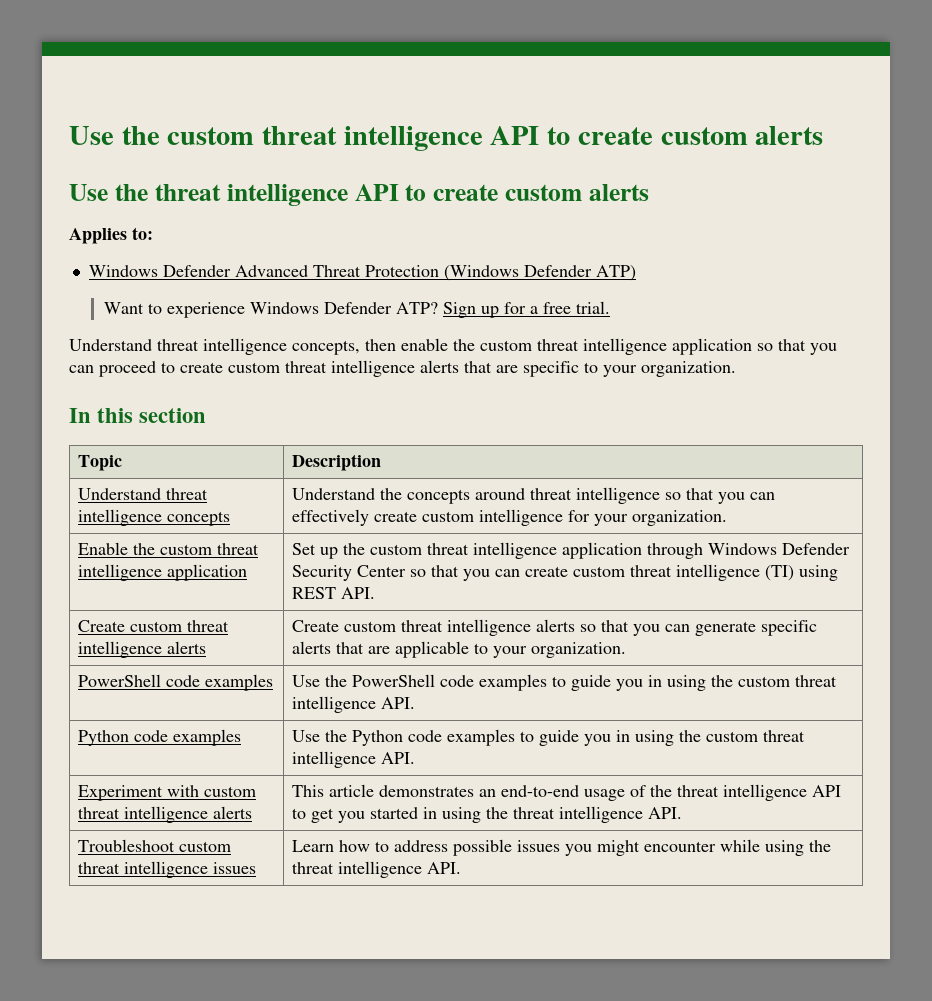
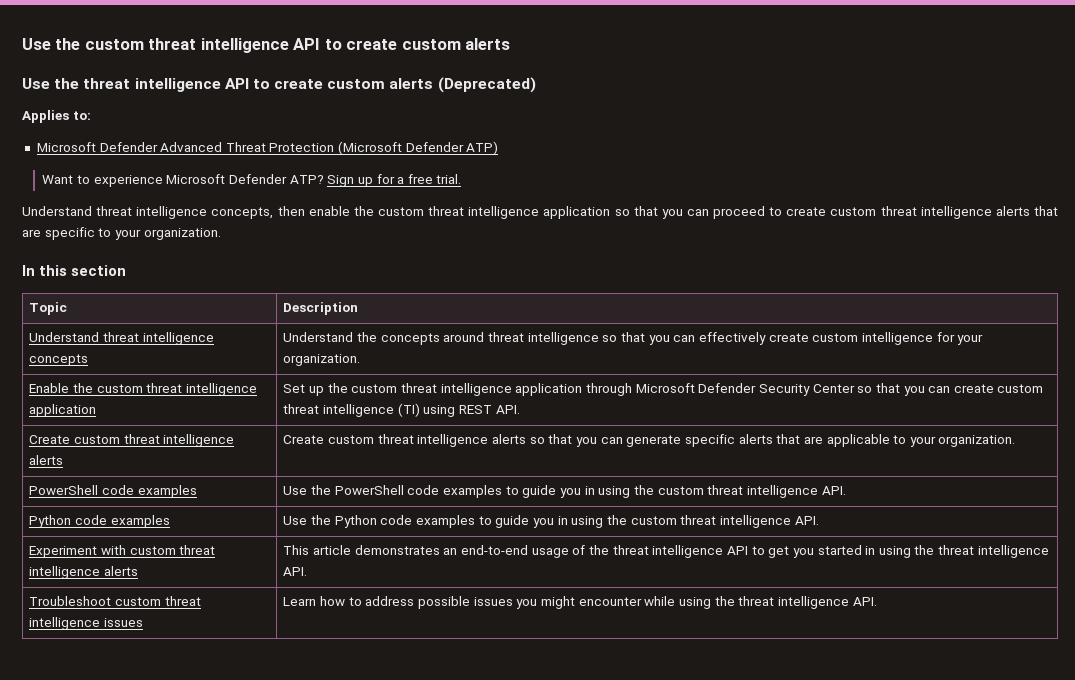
(650, 192) none -> [437,77,536,93] (Deprecated)
[88,265,158,277] Windows -> [36,142,96,152] Microsoft
[443,265,519,281] (Windows -> [338,141,403,155] (Microsoft
[249,302,319,314] Windows -> [166,174,226,184] Microsoft
[708,543,778,555] Windows -> [635,383,695,393] Microsoft

